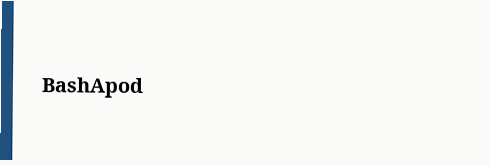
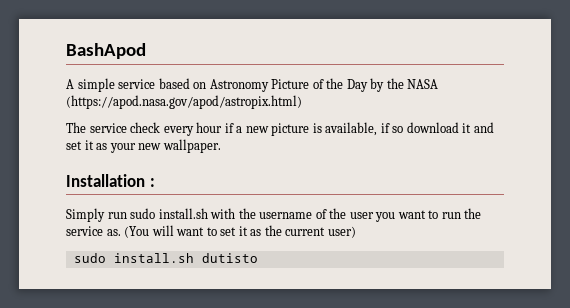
(144, 88) none -> [66,78,439,92] [66,95,302,109] [66,122,494,136] [66,139,221,153] [66,174,155,187] [66,208,482,222] [66,225,356,238] [73,253,258,263] // A simple service based on Astronomy Picture of the Day by the NASA (https://apod.nasa.gov/apod/astropix.html) // The service check every hour if a new picture is available, if so download it and set it as your new wallpaper. // Installation : // Simply run sudo install.sh with the username of the user you want to run the service as. (You will want to set it as the current user) // sudo install.sh dutisto

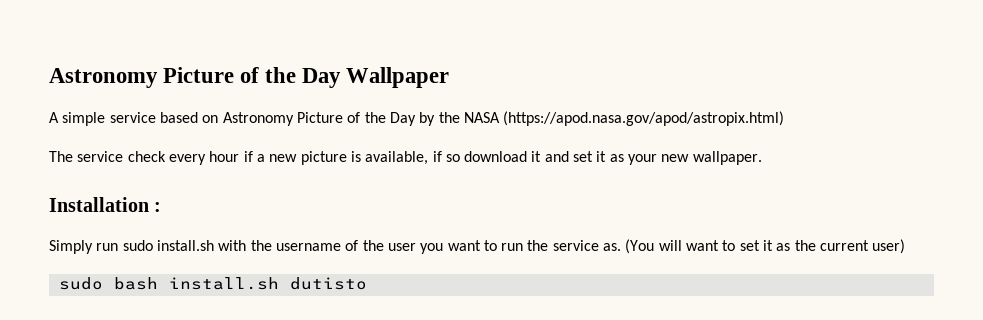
[66,43,146,59] BashApod -> [49,67,450,88] Astronomy Picture of the Day Wallpaper
(106, 258) none -> [113,277,158,290] bash

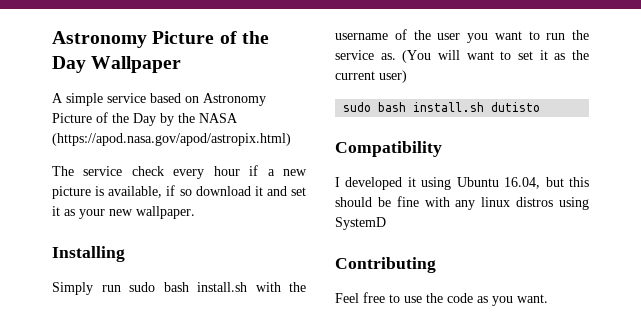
[49,197,162,212] Installation : -> [52,246,125,262] Installing
(153, 245) none -> [163,282,189,292] bash
(367, 283) none -> [335,141,442,157] [335,177,589,190] [335,196,589,210] [335,217,386,230] [335,257,436,273] [335,292,548,306] // Compatibility // I developed it using Ubuntu 16.04, but this should be fine with any linux distros using SystemD // Contributing // Feel free to use the code as you want.

